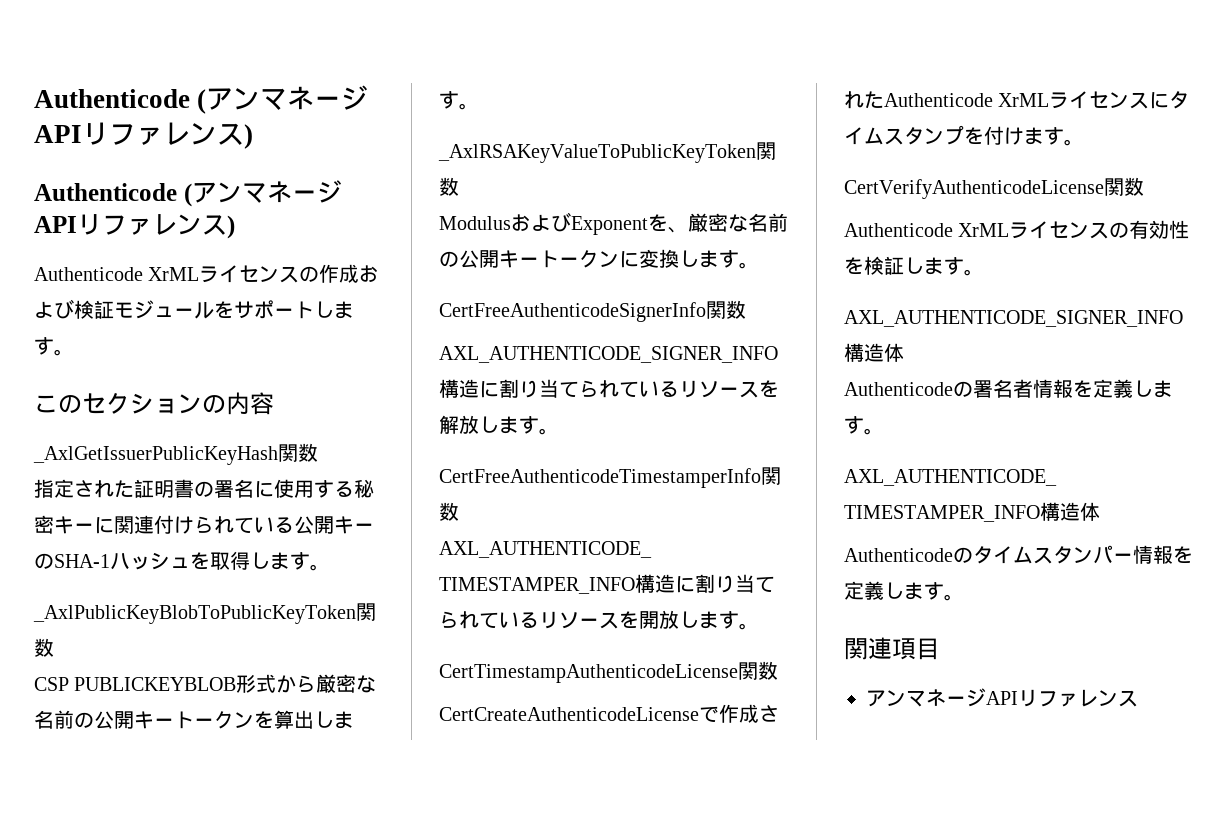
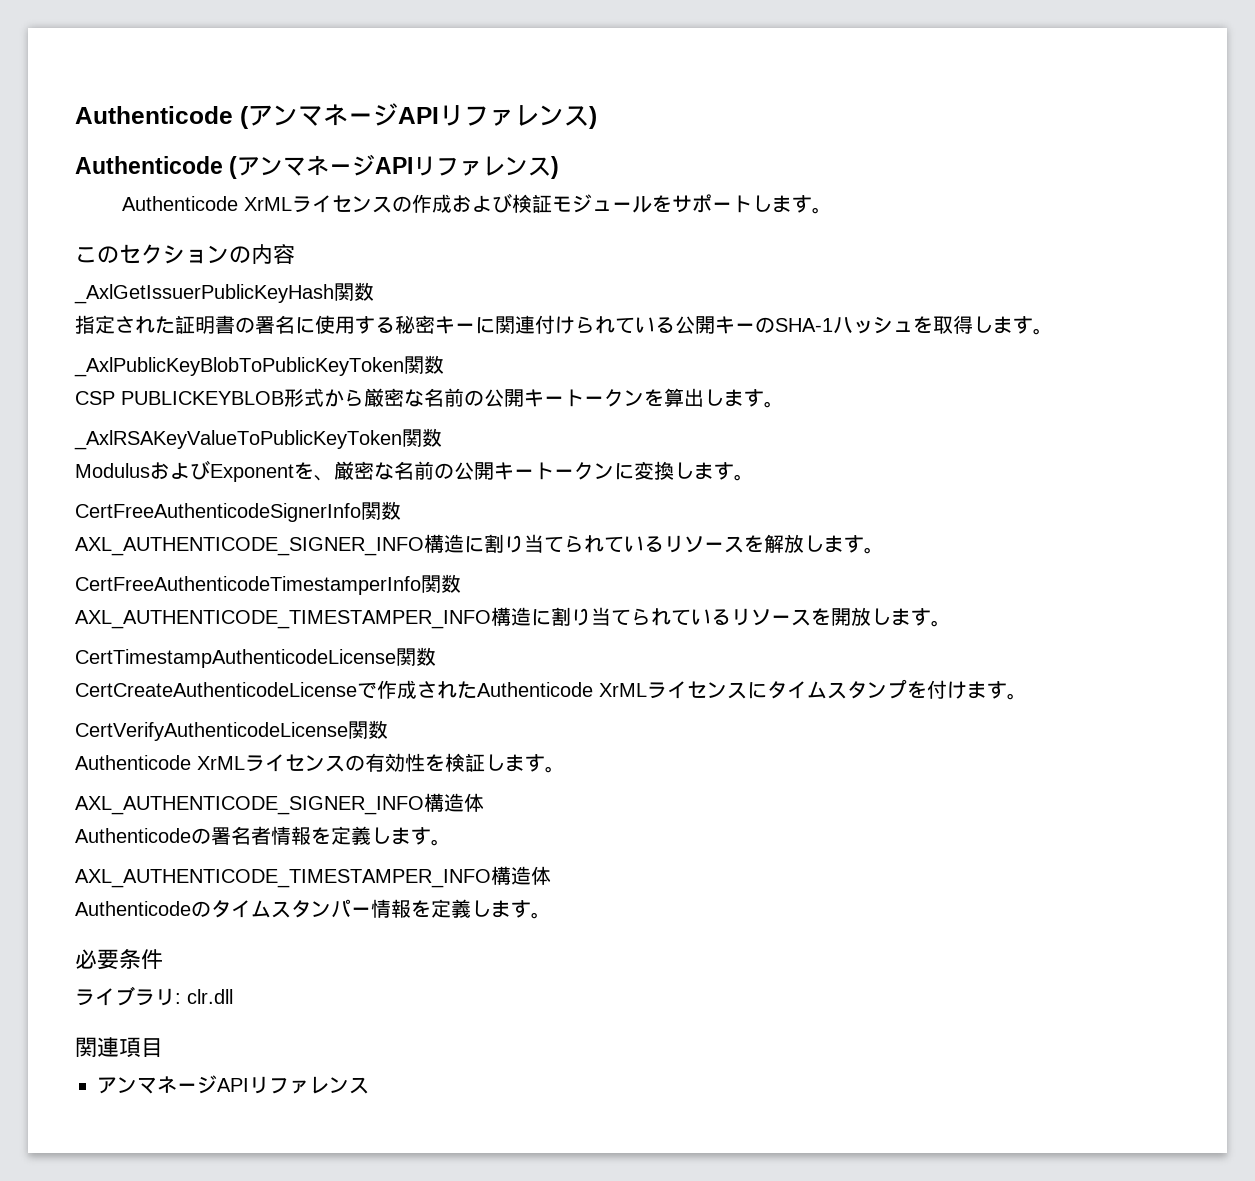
(964, 597) none -> [75,949,163,970] [75,986,233,1006] // 必要条件 // ライブラリ: clr.dll

